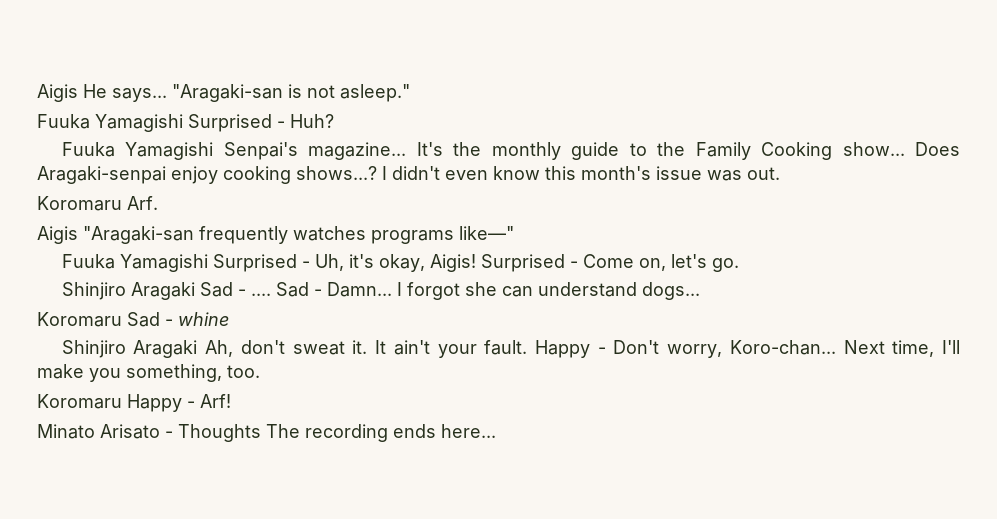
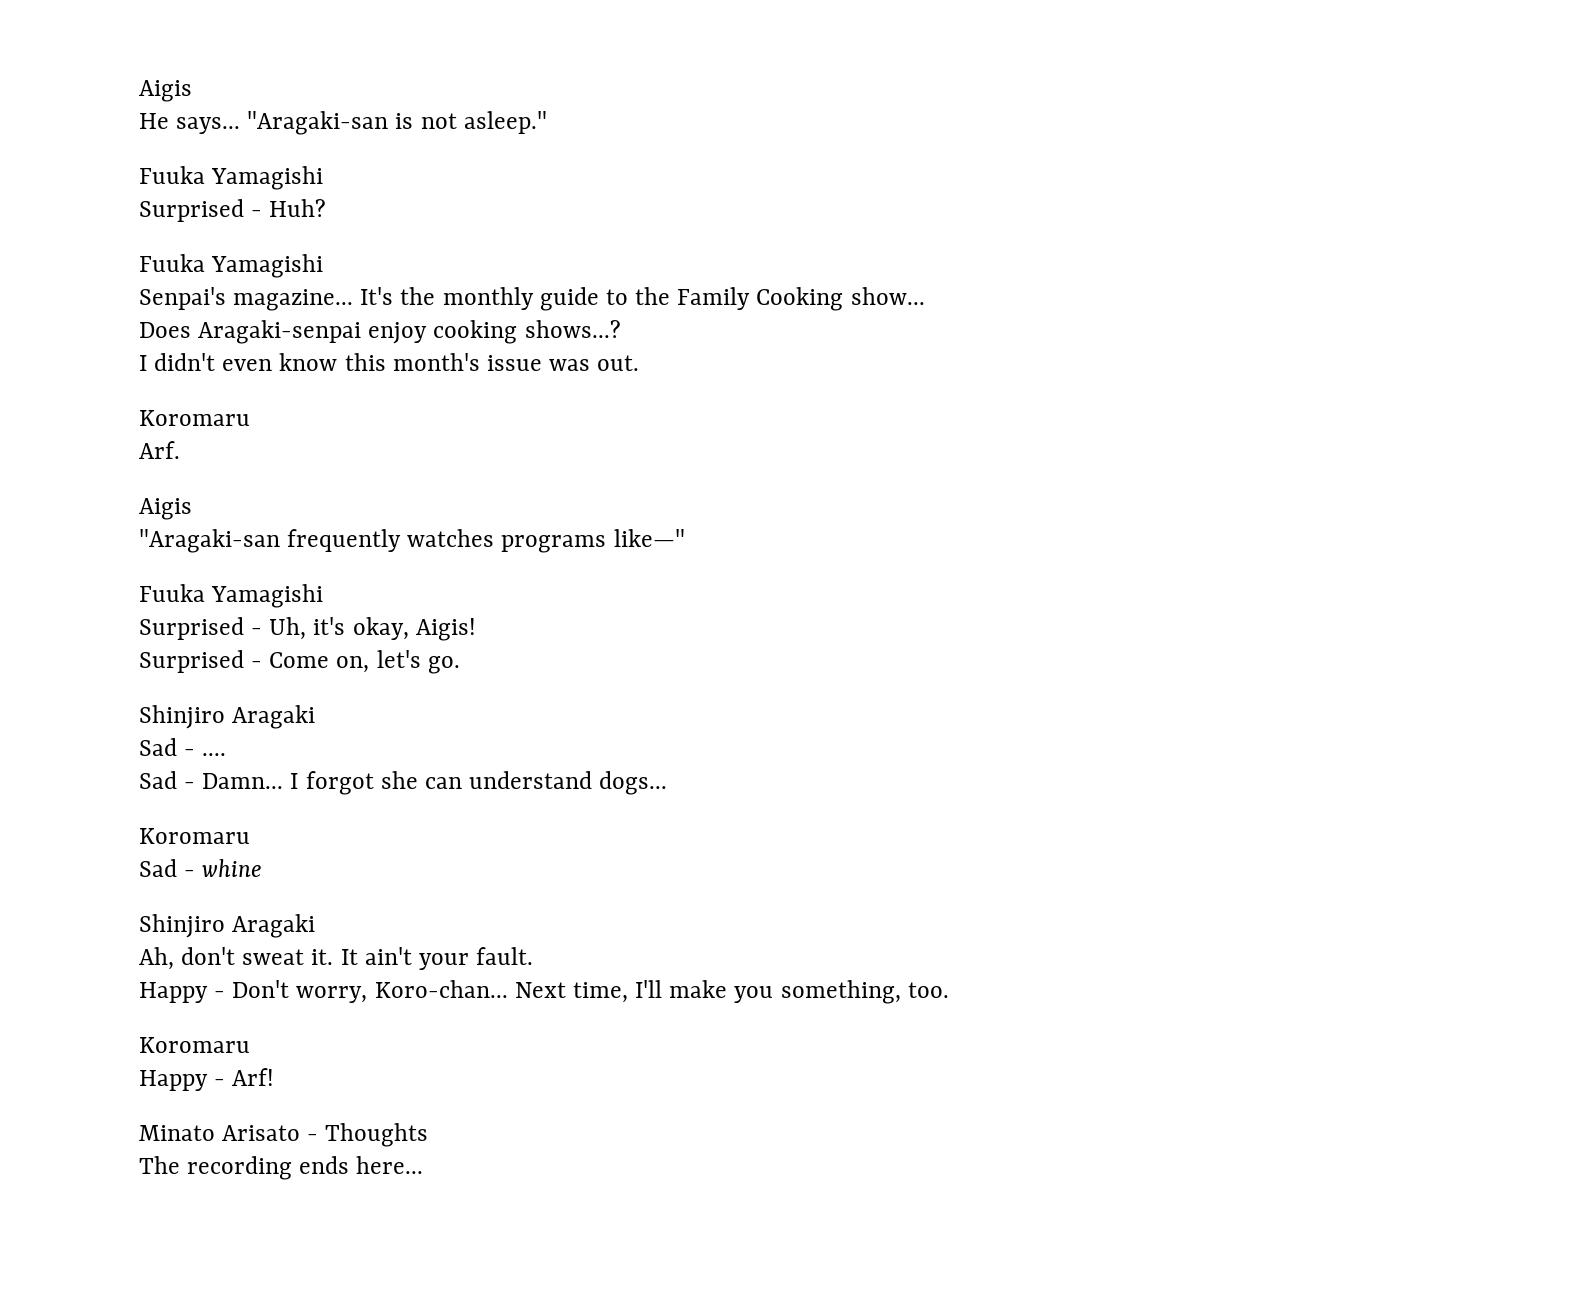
[37,84,78,102] Aigis -> [139,80,192,102] Aigis //
(183, 123) none -> (324, 178) //
(214, 151) none -> (324, 266) //
(905, 149) none -> (925, 296) //
(377, 173) none -> (621, 329) //
(122, 203) none -> (250, 418) //
(78, 235) none -> (192, 509) //
(208, 263) none -> (324, 596) //
(476, 263) none -> (476, 629) //
(195, 291) none -> (316, 717) //
(271, 294) none -> (227, 754) //
(122, 319) none -> (250, 836) //
(198, 349) none -> (316, 926) //
(528, 347) none -> (534, 956) //
(122, 401) none -> (250, 1045) //
(261, 433) none -> (429, 1135) //

